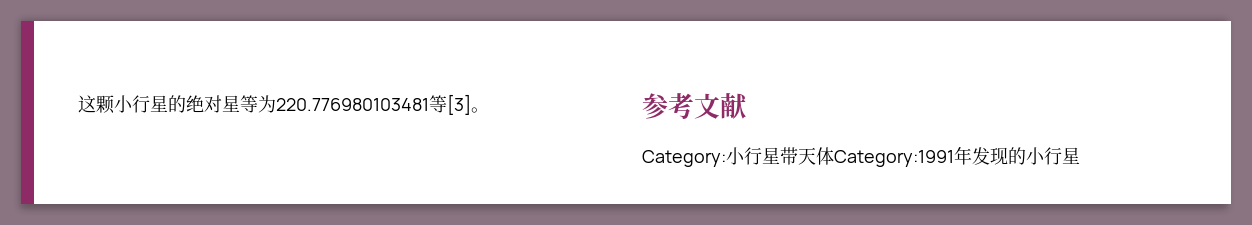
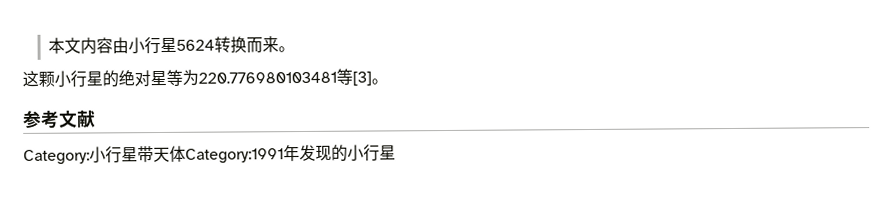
(78, 104) none -> [48,36,296,55] 本文内容由小行星5624转换而来。 //

